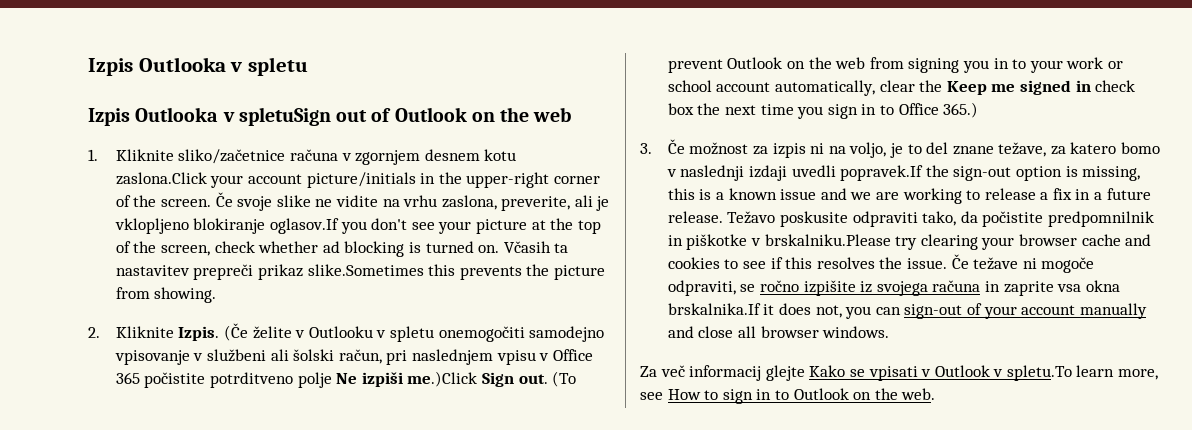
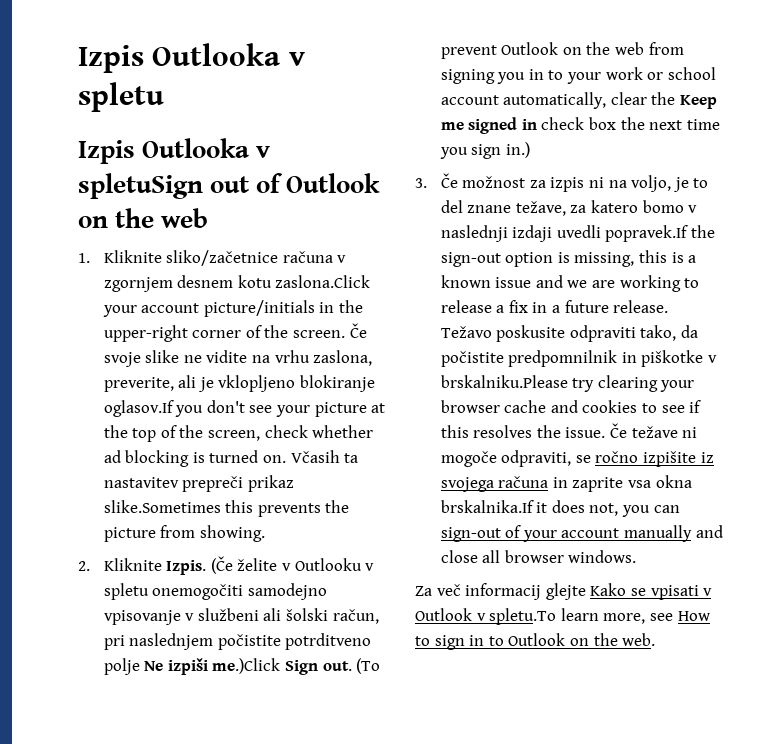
[496,349,593,365] [115,372,140,384] vpisu v Office 365 -> (214, 641) none
[861,102,979,118] in to Office 365.) -> [505,142,530,158] in.)

